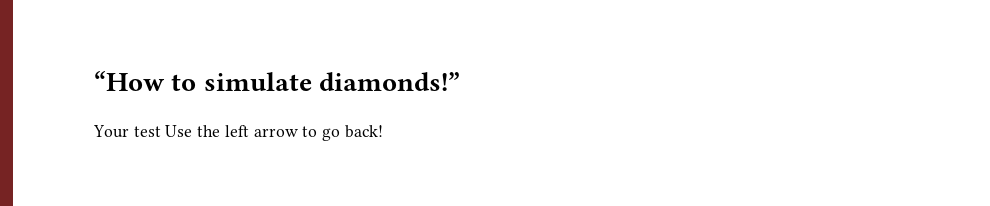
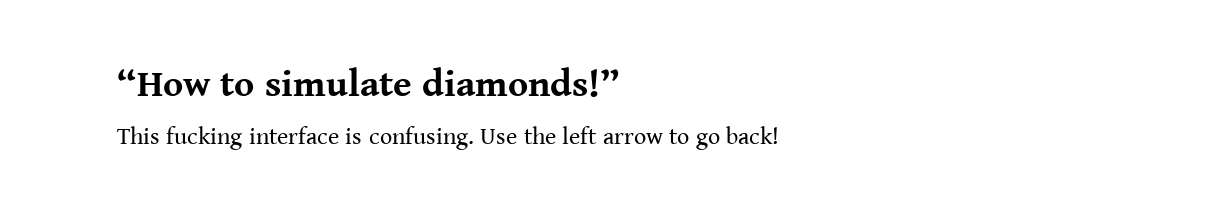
[93,125,161,138] Your test -> [117,126,474,150] This fucking interface is confusing.

